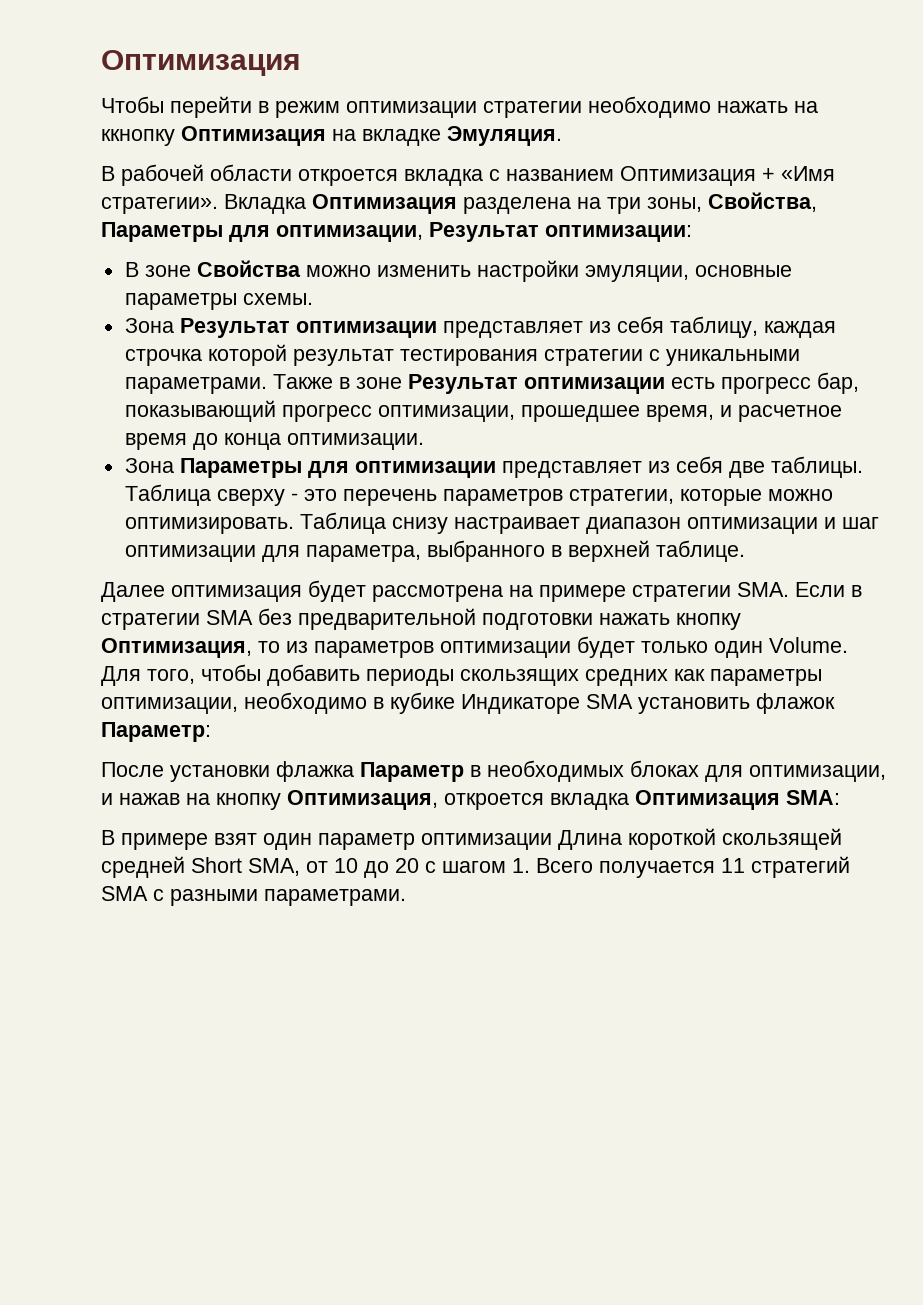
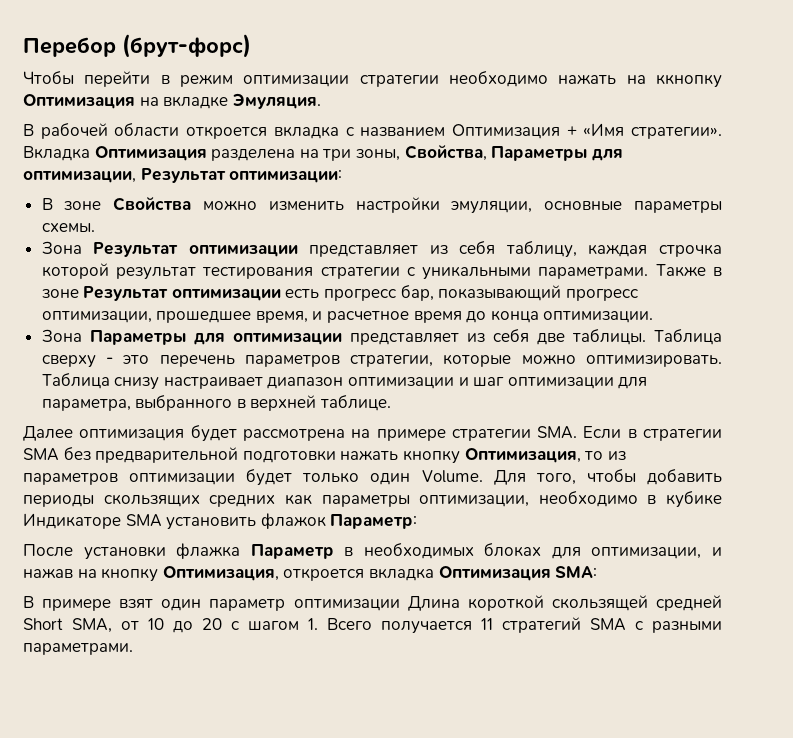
[101,50,301,76] Оптимизация -> [23,34,251,58] Перебор (брут-форс)

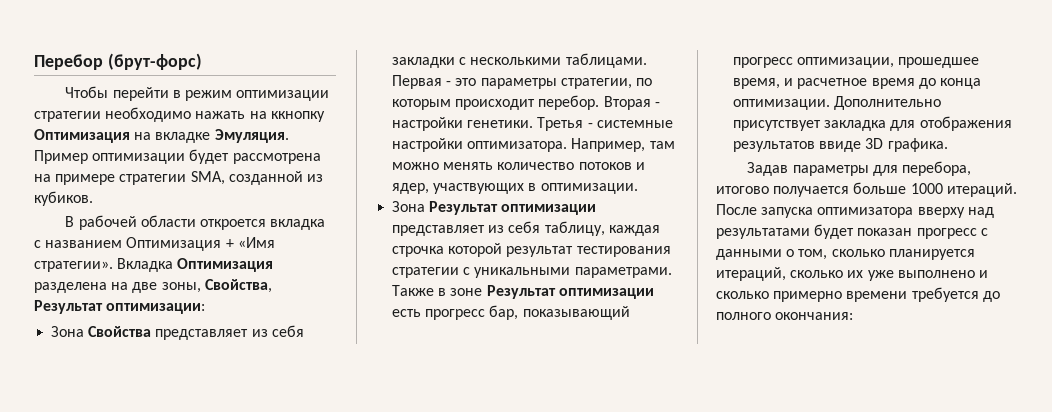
(321, 101) none -> [34,149,321,164] [34,171,323,185] [34,191,93,206] Пример оптимизации будет рассмотрена на примере стратегии SMA, созданной из кубиков.
[322,149,352,161] три -> [132,282,158,293] две
[491,146,623,161] [23,170,136,183] Параметры для оптимизации, -> (272, 286) none
[41,197,722,214] [41,223,95,232] В зоне Свойства можно изменить настройки эмуляции, основные параметры схемы. -> [51,325,304,340] [392,53,647,68] [392,75,652,89] [392,95,660,110] [392,117,673,131] [392,138,675,152] [392,162,645,170] [392,183,638,194] Зона Свойства представляет из себя закладки с несколькими таблицами. Первая - это параметры стратегии, по которым происходит перебор. Вторая - настройки генетики. Третья - системные настройки оптимизатора. Например, там можно менять количество потоков и ядер, участвующих в оптимизации.
[41,329,722,345] [41,354,722,368] [41,373,648,390] [41,395,392,411] [23,425,722,442] [23,447,626,464] [23,469,722,486] [23,491,722,508] [23,513,418,530] [23,543,722,560] [23,566,598,582] [23,595,722,611] [23,617,722,634] [23,643,133,655] // Зона Параметры для оптимизации представляет из себя две таблицы. Таблица сверху - это перечень параметров стратегии, которые можно оптимизировать. Таблица снизу настраивает диапазон оптимизации и шаг оптимизации для параметра, выбранного в верхней таблице. // Далее оптимизация будет рассмотрена на примере стратегии SMA. Если в стратегии SMA без предварительной подготовки нажать кнопку Оптимизация, то из параметров оптимизации будет только один Volume. Для того, чтобы добавить периоды скользящих средних как параметры оптимизации, необходимо в кубике Индикаторе SMA установить флажок Параметр: // После установки флажка Параметр в необходимых блоках для оптимизации, и нажав на кнопку Оптимизация, откроется вкладка Оптимизация SMA: // В примере взят один параметр оптимизации Длина короткой скользящей средней Short SMA, от 10 до 20 с шагом 1. Всего получается 11 стратегий SMA с разными параметрами. -> [834,96,942,110] [733,116,1012,131] [733,138,948,152] [747,161,972,176] [716,182,1017,197] [716,204,994,218] [716,224,988,239] [716,249,975,260] [716,267,988,281] [716,287,1000,302] [716,312,854,320] Дополнительно присутствует закладка для отображения результатов ввиде 3D графика. // Задав параметры для перебора, итогово получается больше 1000 итераций. После запуска оптимизатора вверху над результатами будет показан прогресс с данными о том, сколько планируется итераций, сколько их уже выполнено и сколько примерно времени требуется до полного окончания:

